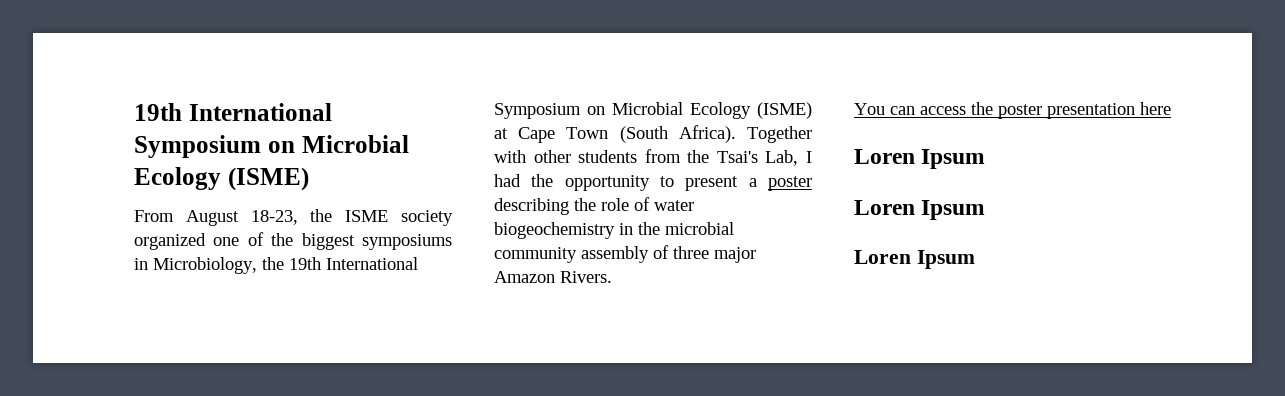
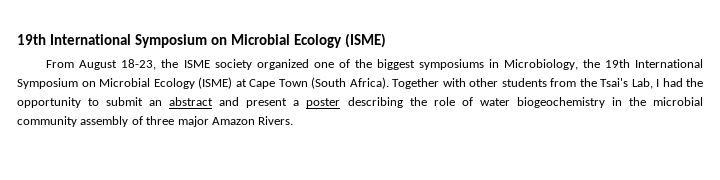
(674, 181) none -> [106,97,240,106] submit an abstract and
[854,102,1171,119] [854,149,986,169] [854,200,986,220] [854,250,975,269] // You can access the poster presentation here // Loren Ipsum // Loren Ipsum // Loren Ipsum -> (294, 120) none

